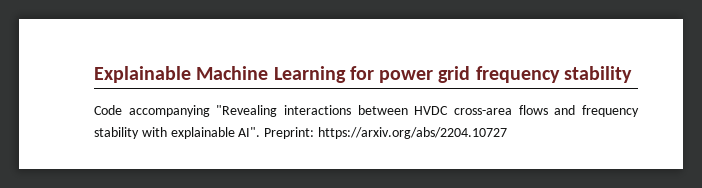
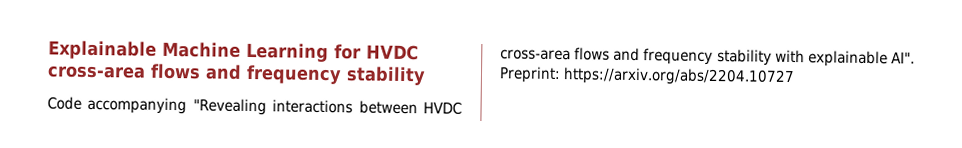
[379,66,471,83] power grid -> [366,44,419,61] [47,63,242,80] HVDC cross-area flows and

